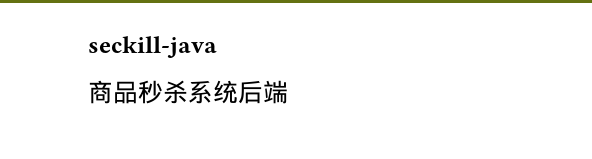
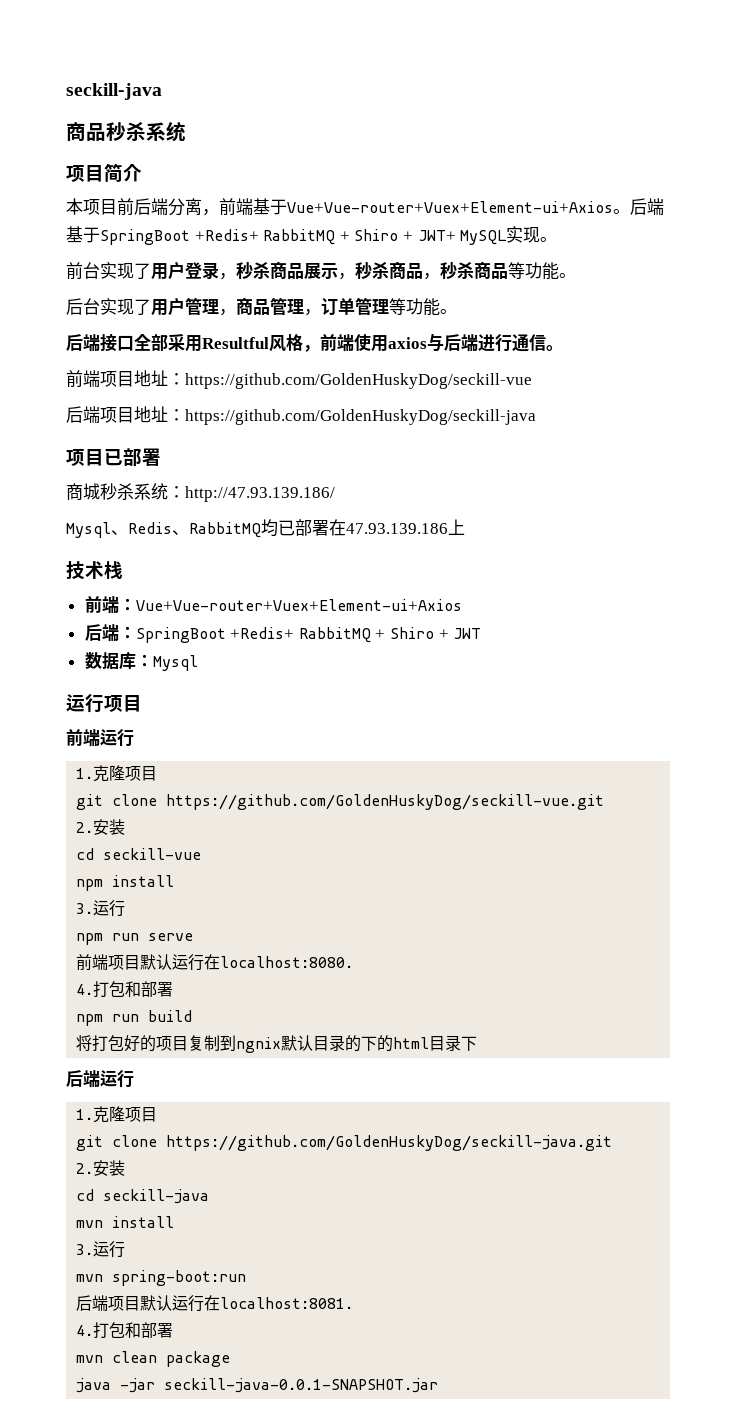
[238,80,288,104] 后端 -> [66,163,142,182] [66,198,664,216] [66,226,558,245] [66,261,576,280] [66,297,457,316] [66,333,563,352] [66,370,532,389] [66,406,536,425] [66,448,161,467] [66,483,335,502] [66,519,465,538] [66,561,123,580] [84,596,462,614] [84,624,482,643] [84,652,198,671] [66,694,142,713] [66,729,134,747] [76,765,158,782] [76,794,605,810] [76,819,126,835] [76,848,202,860] [76,875,175,891] [76,900,126,917] [76,933,194,945] [76,954,354,971] [76,981,174,997] [76,1010,193,1026] [76,1035,478,1053] [66,1070,134,1088] [76,1106,158,1123] [76,1135,613,1151] [76,1160,126,1176] [76,1189,210,1204] [76,1216,175,1228] [76,1241,126,1258] [76,1270,247,1286] [76,1295,354,1312] [76,1322,174,1338] [76,1351,231,1367] [76,1378,439,1393] // 项目简介 // 本项目前后端分离，前端基于Vue+Vue-router+Vuex+Element-ui+Axios。后端基于SpringBoot +Redis+ RabbitMQ + Shiro + JWT+ MySQL实现。 // 前台实现了用户登录，秒杀商品展示，秒杀商品，秒杀商品等功能。 // 后台实现了用户管理，商品管理，订单管理等功能。 // 后端接口全部采用Resultful风格，前端使用axios与后端进行通信。 // 前端项目地址：https://github.com/GoldenHuskyDog/seckill-vue // 后端项目地址：https://github.com/GoldenHuskyDog/seckill-java // 项目已部署 // 商城秒杀系统：http://47.93.139.186/ // Mysql、Redis、RabbitMQ均已部署在47.93.139.186上 // 技术栈 // 前端：Vue+Vue-router+Vuex+Element-ui+Axios // 后端：SpringBoot +Redis+ RabbitMQ + Shiro + JWT // 数据库：Mysql // 运行项目 // 前端运行 // 1.克隆项目 // git clone https://github.com/GoldenHuskyDog/seckill-vue.git // 2.安装 // cd seckill-vue // npm install // 3.运行 // npm run serve // 前端项目默认运行在localhost:8080. // 4.打包和部署 // npm run build // 将打包好的项目复制到ngnix默认目录的下的html目录下 // 后端运行 // 1.克隆项目 // git clone https://github.com/GoldenHuskyDog/seckill-java.git // 2.安装 // cd seckill-java // mvn install // 3.运行 // mvn spring-boot:run // 后端项目默认运行在localhost:8081. // 4.打包和部署 // mvn clean package // java -jar seckill-java-0.0.1-SNAPSHOT.jar

